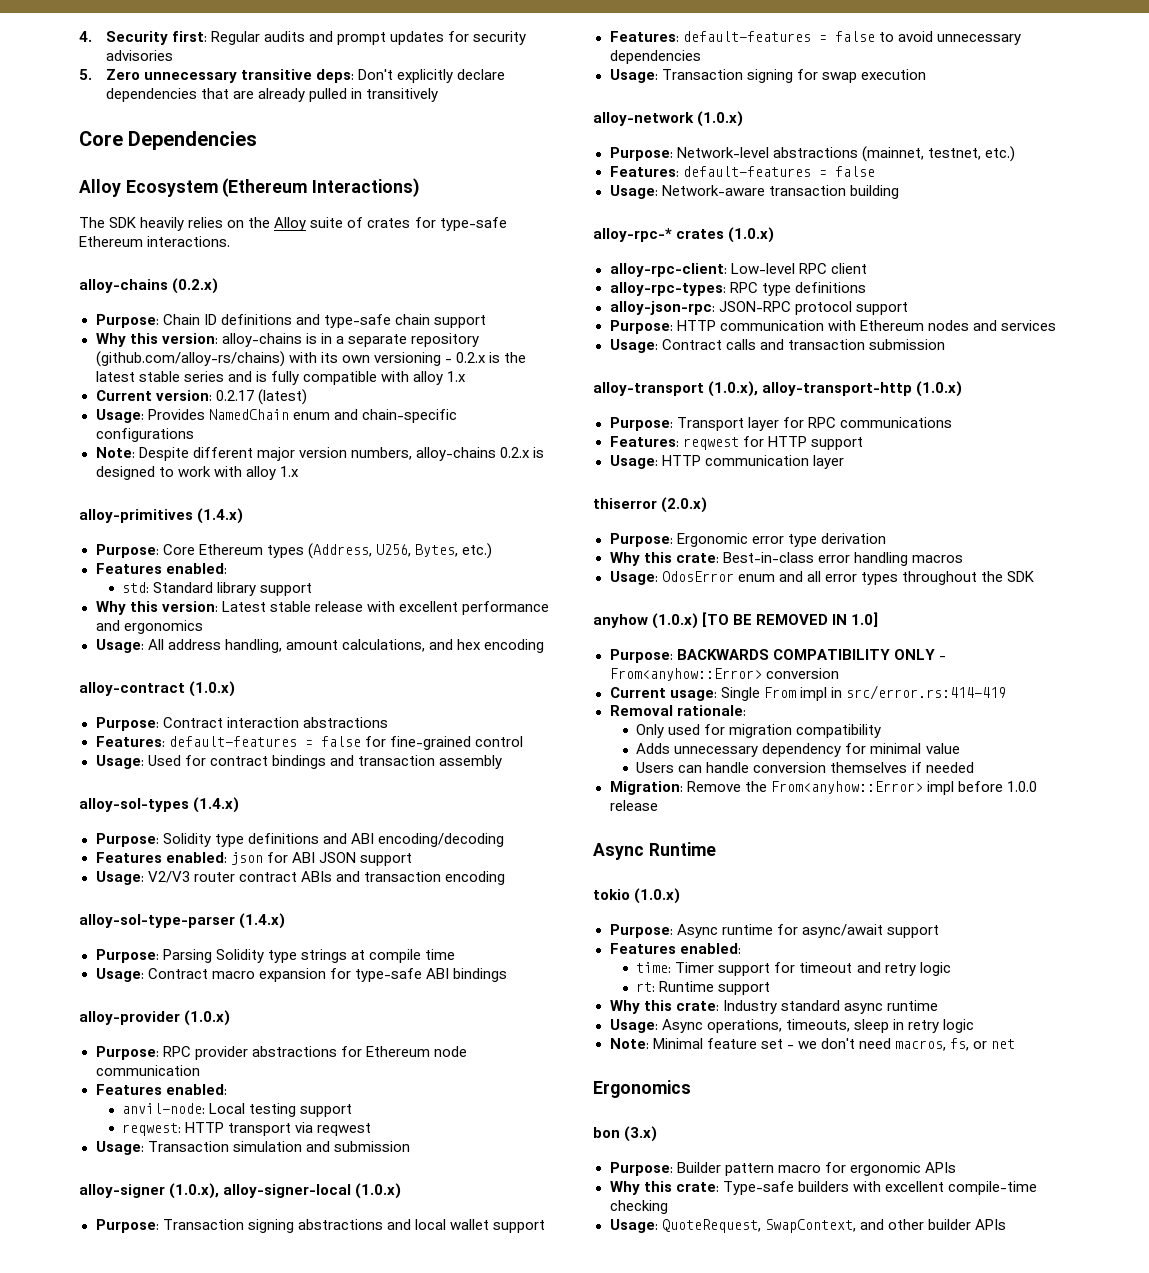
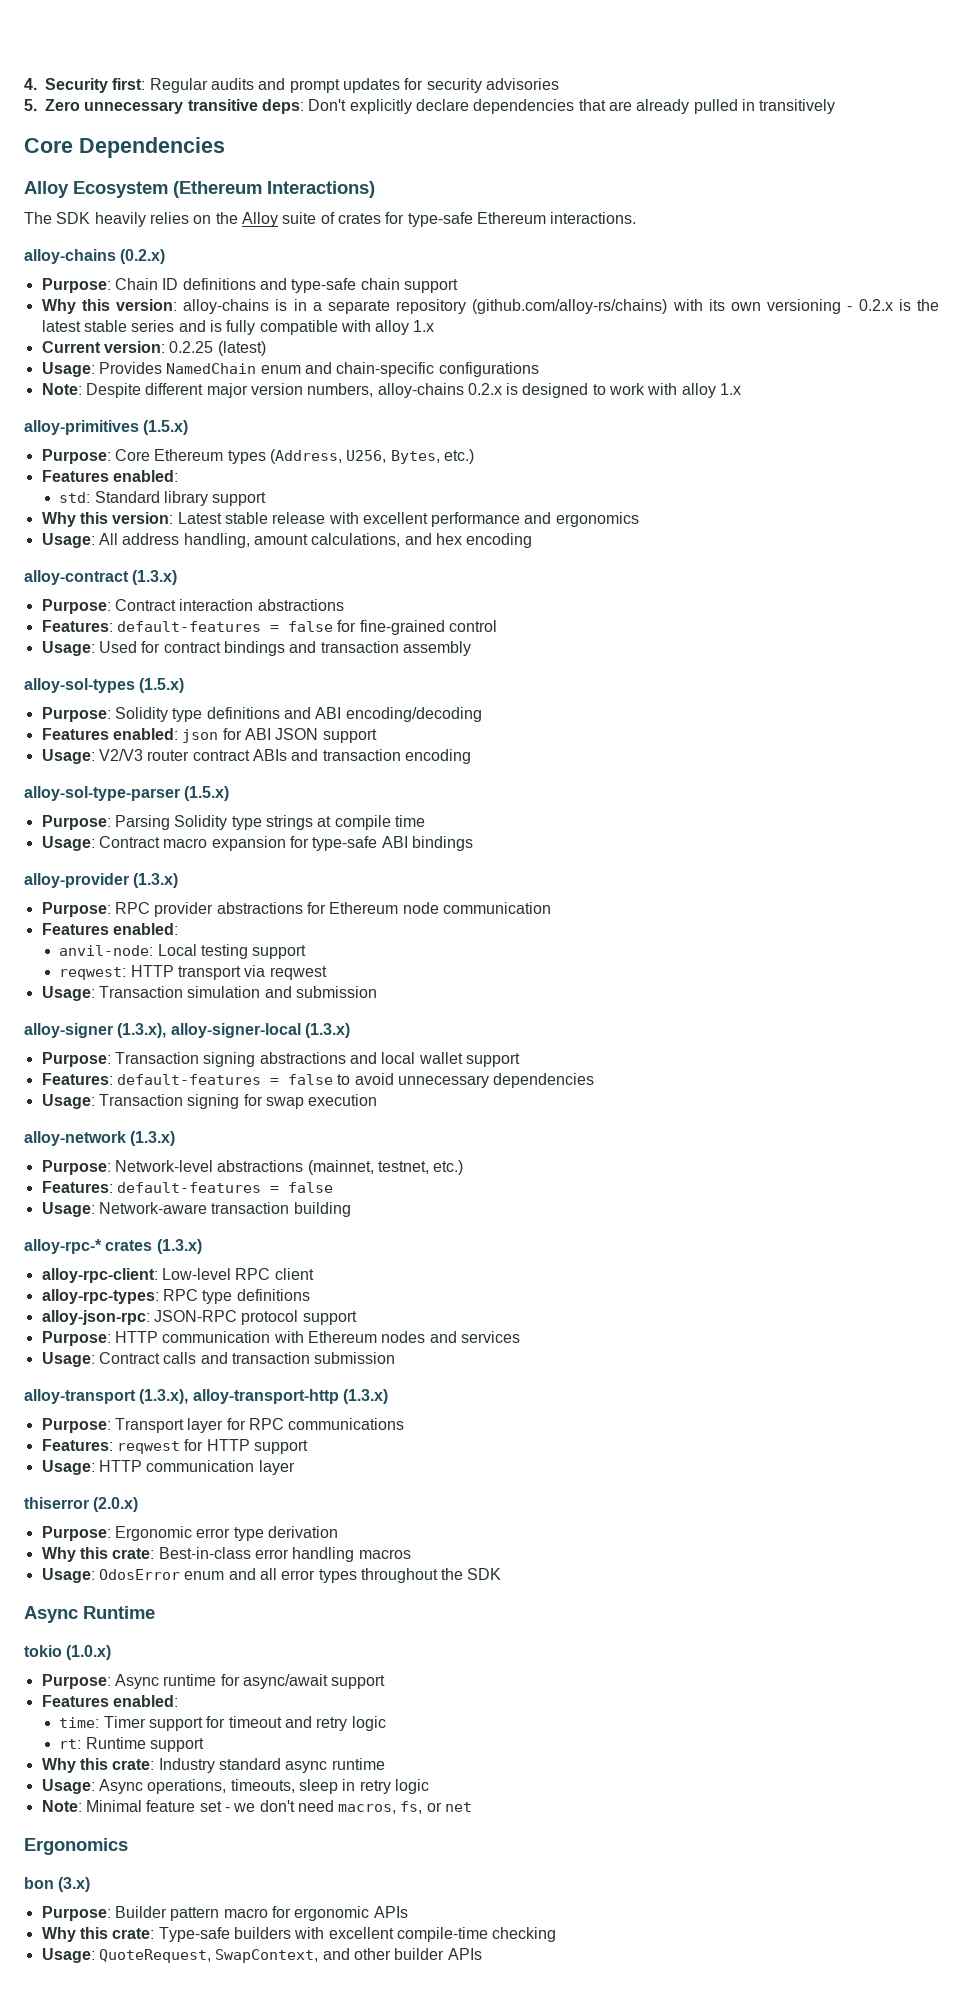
[215,390,254,401] 0.2.17 -> [169,341,214,353] 0.2.25
[197,508,244,524] (1.4.x) -> [143,420,189,435] (1.5.x)
[189,681,236,697] (1.0.x) -> [132,570,178,585] (1.3.x)
[193,797,240,813] (1.4.x) -> [139,678,185,693] (1.5.x)
[239,913,286,929] (1.4.x) -> [184,786,230,801] (1.5.x)
[184,1010,231,1026] (1.0.x) -> [133,873,179,888] (1.3.x)
[169,1183,402,1199] (1.0.x), alloy-signer-local (1.0.x) -> [117,1023,350,1038] (1.3.x), alloy-signer-local (1.3.x)
[697,111,744,127] (1.0.x) -> [130,1131,176,1146] (1.3.x)
[728,227,775,243] (1.0.x) -> [156,1239,202,1254] (1.3.x)
[708,381,963,397] (1.0.x), alloy-transport-http (1.0.x) -> [139,1389,388,1404] (1.3.x), alloy-transport-http (1.3.x)
[593,612,879,629] [609,649,946,663] [609,668,839,681] [609,685,1006,701] [609,705,746,716] [636,724,882,738] [636,743,960,757] [636,762,974,773] [609,781,1037,795] [609,800,658,811] // anyhow (1.0.x) [TO BE REMOVED IN 1.0] // Purpose: BACKWARDS COMPATIBILITY ONLY - From<anyhow::Error> conversion // Current usage: Single From impl in src/error.rs:414-419 // Removal rationale: // Only used for migration compatibility // Adds unnecessary dependency for minimal value // Users can handle conversion themselves if needed // Migration: Remove the From<anyhow::Error> impl before 1.0.0 release -> (502, 1574) none

